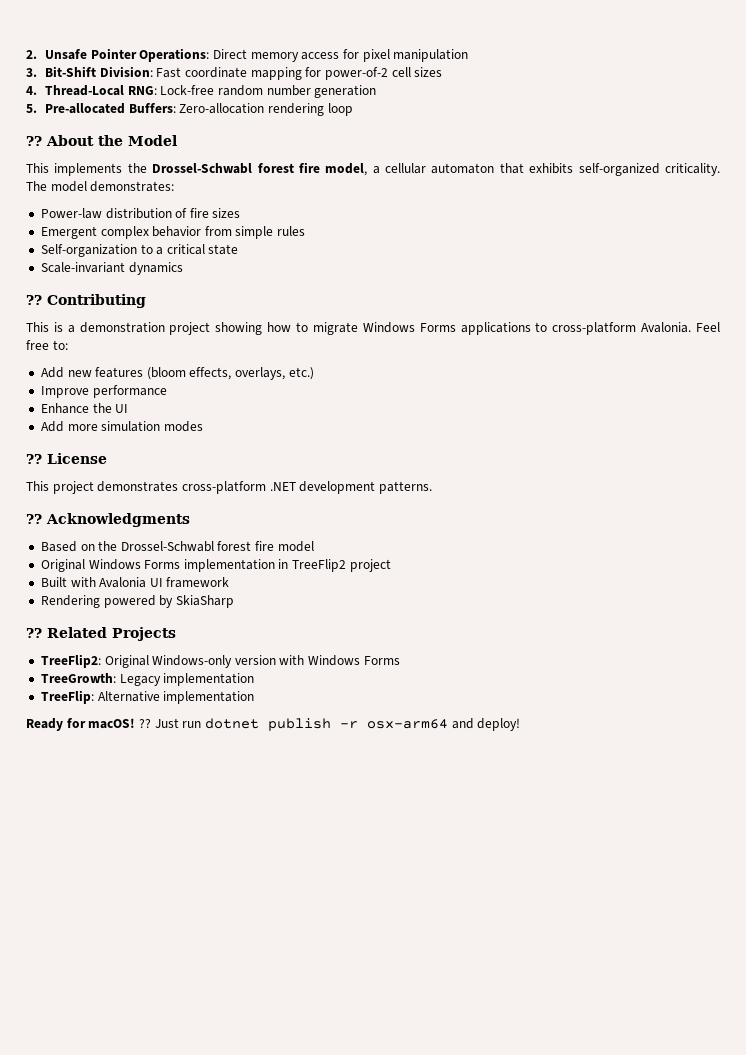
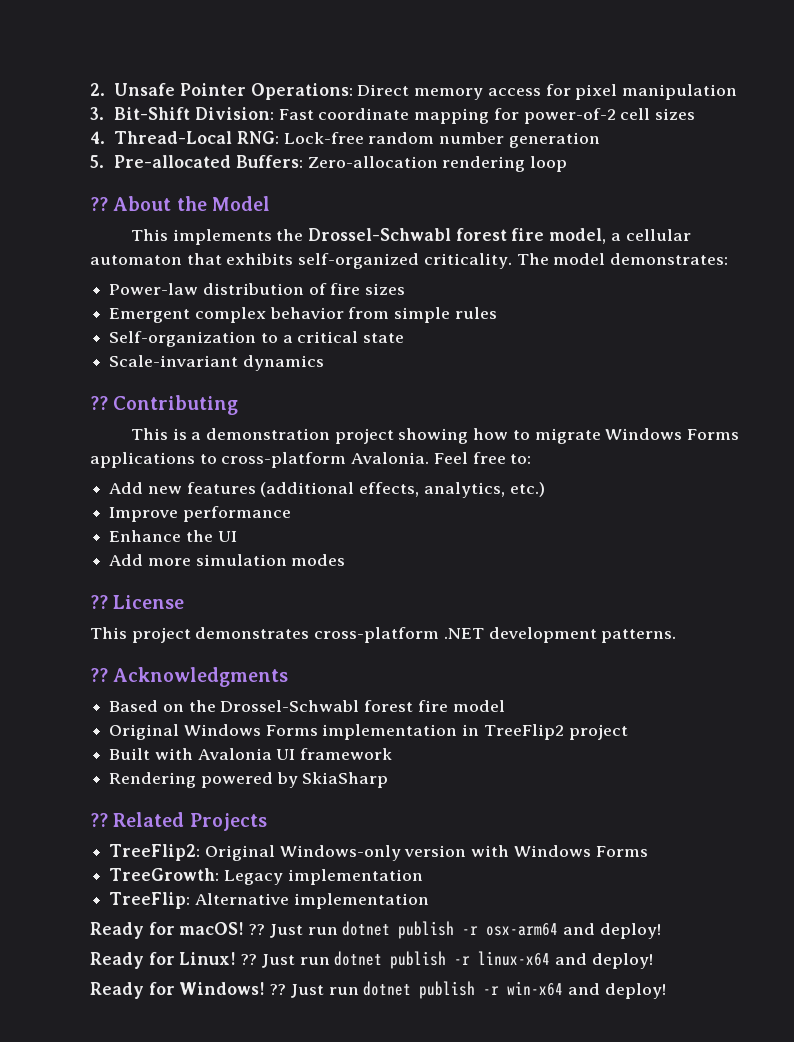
[146,367,286,380] (bloom effects, overlays, -> [260,482,505,498] (additional effects, analytics,
(521, 724) none -> [90,951,653,969] [90,981,666,999] // Ready for Linux! ?? Just run dotnet publish -r linux-x64 and deploy! // Ready for Windows! ?? Just run dotnet publish -r win-x64 and deploy!

